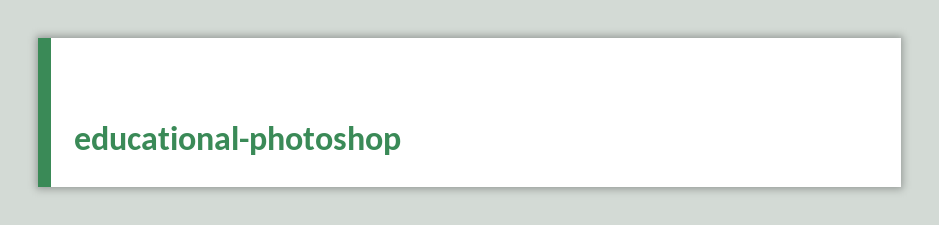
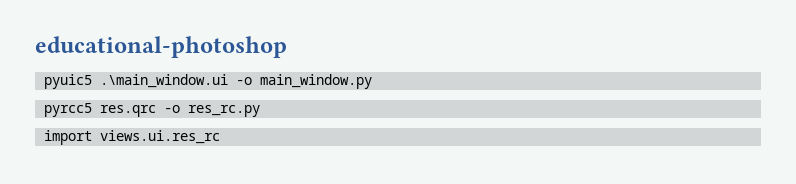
(401, 140) none -> [44,74,373,89] [44,103,261,117] [44,130,221,145] // pyuic5 .\main_window.ui -o main_window.py // pyrcc5 res.qrc -o res_rc.py // import views.ui.res_rc

